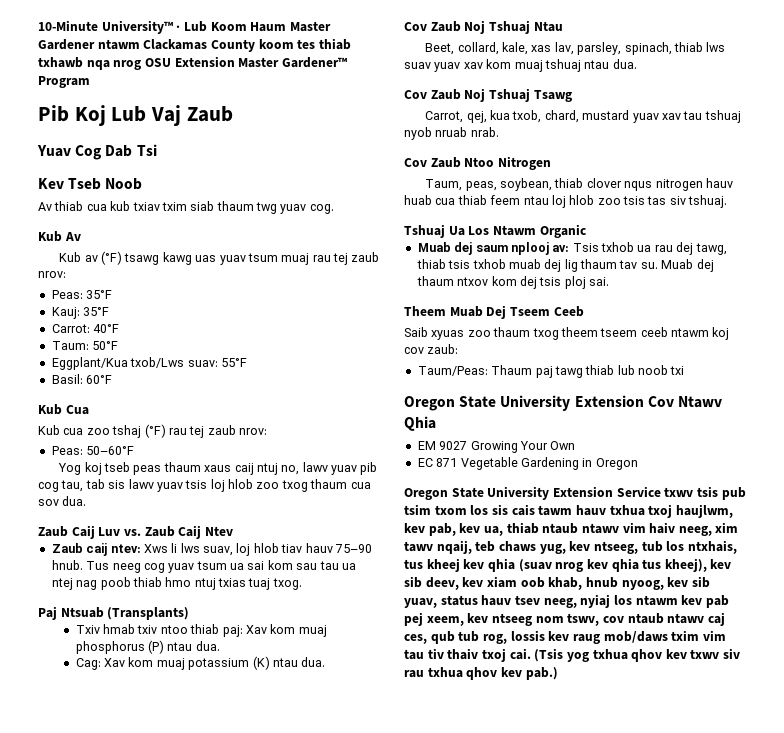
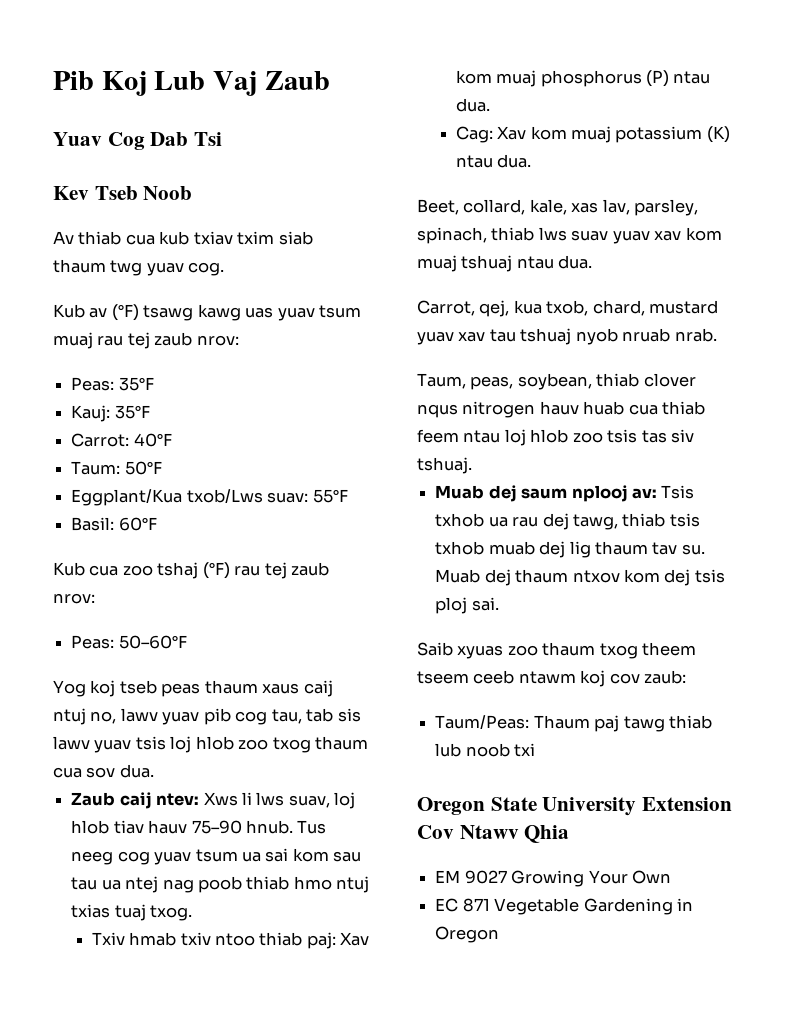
[38,20,331,34] [38,38,351,52] [38,56,347,70] [38,76,90,88] 10-Minute University™ · Lub Koom Haum Master Gardener ntawm Clackamas County koom tes thiab txhawb nqa nrog OSU Extension Master Gardener™ Program // -> (53, 80) none
[38,231,81,242] // Kub Av -> (225, 269) none
[38,404,89,415] // Kub Cua -> (157, 524) none
[38,525,233,539] // Zaub Caij Luv vs. Zaub Caij Ntev -> (154, 771) none
[38,606,190,620] // Paj Ntsuab (Transplants) -> (193, 913) none
[404,20,563,34] // Cov Zaub Noj Tshuaj Ntau -> (532, 161) none
[404,88,572,102] // Cov Zaub Noj Tshuaj Tsawg -> (593, 262) none
[404,156,551,170] // Cov Zaub Ntoo Nitrogen -> (717, 335) none
[404,224,586,238] // Tshuaj Ua Los Ntawm Organic -> (472, 465) none
[404,305,584,319] // Theem Muab Dej Tseem Ceeb -> (499, 604) none
[404,486,746,500] [404,504,733,518] [404,522,739,536] [404,540,737,554] [404,558,732,572] [404,576,710,590] [404,594,729,608] [404,612,725,626] [404,630,726,644] [404,648,741,662] [404,667,558,680] // Oregon State University Extension Service txwv tsis pub tsim txom los sis cais tawm hauv txhua txoj haujlwm, kev pab, kev ua, thiab ntaub ntawv vim haiv neeg, xim tawv nqaij, teb chaws yug, kev ntseeg, tub los ntxhais, tus kheej kev qhia (suav nrog kev qhia tus kheej), kev sib deev, kev xiam oob khab, hnub nyoog, kev sib yuav, status hauv tsev neeg, nyiaj los ntawm kev pab pej xeem, kev ntseeg nom tswv, cov ntaub ntawv caj ces, qub tub rog, lossis kev raug mob/daws txim vim tau tiv thaiv txoj cai. (Tsis yog txhua qhov kev txwv siv rau txhua qhov kev pab.) -> (500, 934) none

